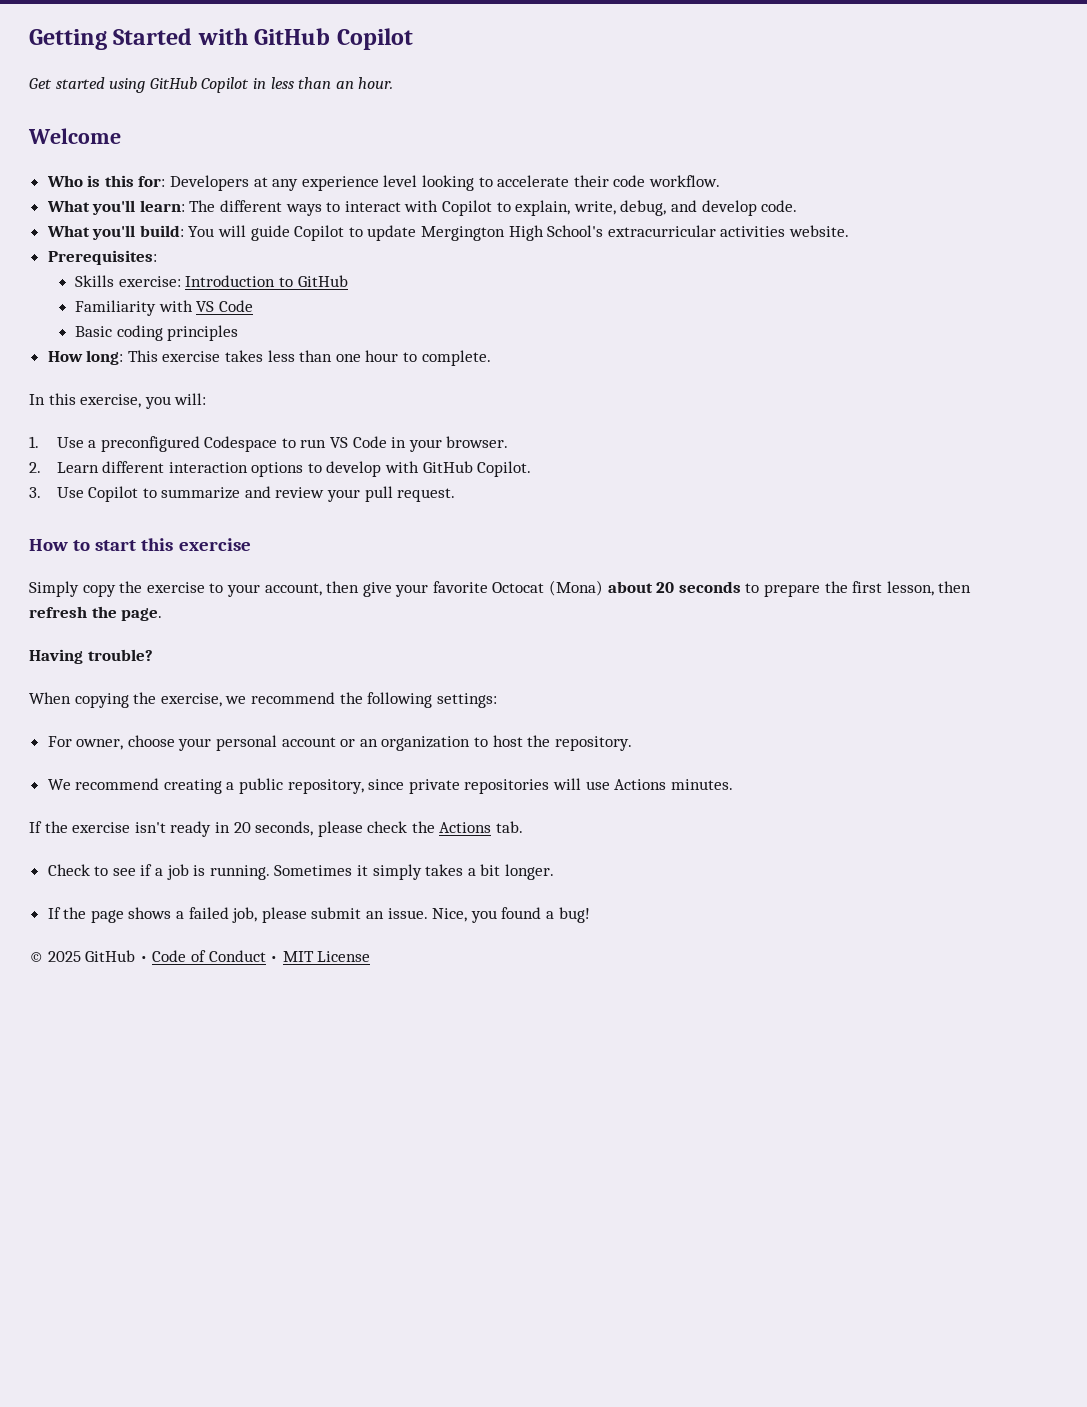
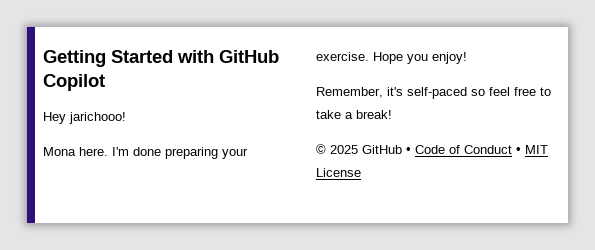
[29,77,394,93] [28,128,121,144] [46,175,720,191] [46,200,798,216] [46,225,849,241] [47,250,157,265] [75,275,348,287] [75,300,254,316] [75,325,239,341] [47,350,491,366] [29,393,207,409] [29,436,509,452] [29,461,532,477] [29,486,456,502] [29,538,251,551] [29,580,972,597] [29,606,163,621] [29,649,153,664] [29,692,497,708] [47,735,632,751] [47,778,733,794] [29,821,524,837] [47,864,554,880] [47,907,590,923] Get started using GitHub Copilot in less than an hour. // Welcome // Who is this for: Developers at any experience level looking to accelerate their code workflow. // What you'll learn: The different ways to interact with Copilot to explain, write, debug, and develop code. // What you'll build: You will guide Copilot to update Mergington High School's extracurricular activities website. // Prerequisites: // Skills exercise: Introduction to GitHub // Familiarity with VS Code // Basic coding principles // How long: This exercise takes less than one hour to complete. // In this exercise, you will: // 1. Use a preconfigured Codespace to run VS Code in your browser. // 2. Learn different interaction options to develop with GitHub Copilot. // 3. Use Copilot to summarize and review your pull request. // How to start this exercise // Simply copy the exercise to your account, then give your favorite Octocat (Mona) about 20 seconds to prepare the first lesson, then refresh the page. // Having trouble? // When copying the exercise, we recommend the following settings: // For owner, choose your personal account or an organization to host the repository. // We recommend creating a public repository, since private repositories will use Actions minutes. // If the exercise isn't ready in 20 seconds, please check the Actions tab. // Check to see if a job is running. Sometimes it simply takes a bit longer. // If the page shows a failed job, please submit an issue. Nice, you found a bug! -> [43,112,126,124] [43,147,248,159] [316,52,467,64] [316,87,551,99] [316,110,392,119] Hey jarichooo! // Mona here. I'm done preparing your exercise. Hope you enjoy! // Remember, it's self-paced so feel free to take a break!

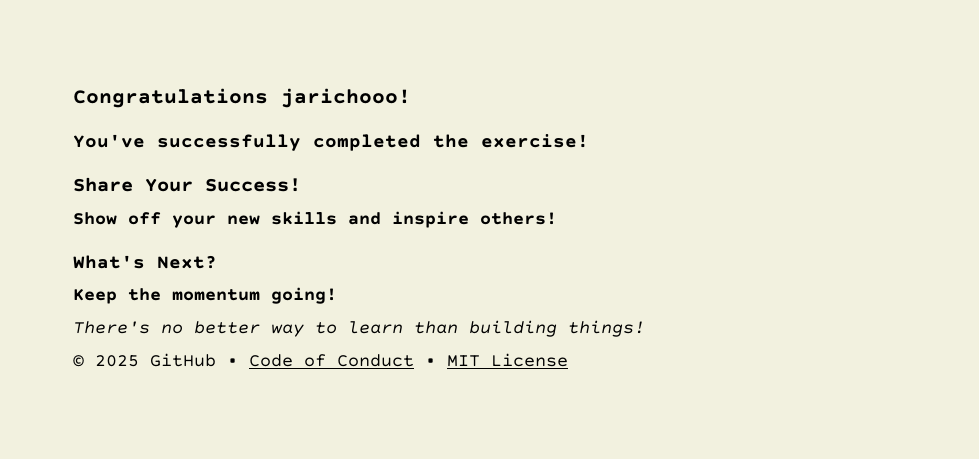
[43,50,279,67] [43,74,105,91] [43,112,126,124] [43,147,248,159] [316,52,467,64] [316,87,551,99] [316,110,392,119] Getting Started with GitHub Copilot // Hey jarichooo! // Mona here. I'm done preparing your exercise. Hope you enjoy! // Remember, it's self-paced so feel free to take a break! -> [73,88,411,108] [73,134,589,151] [73,177,301,192] [73,211,557,228] [73,255,217,269] [73,287,337,304] [73,320,645,337] Congratulations jarichooo! // You've successfully completed the exercise! // Share Your Success! // Show off your new skills and inspire others! // What's Next? // Keep the momentum going! // There's no better way to learn than building things!

